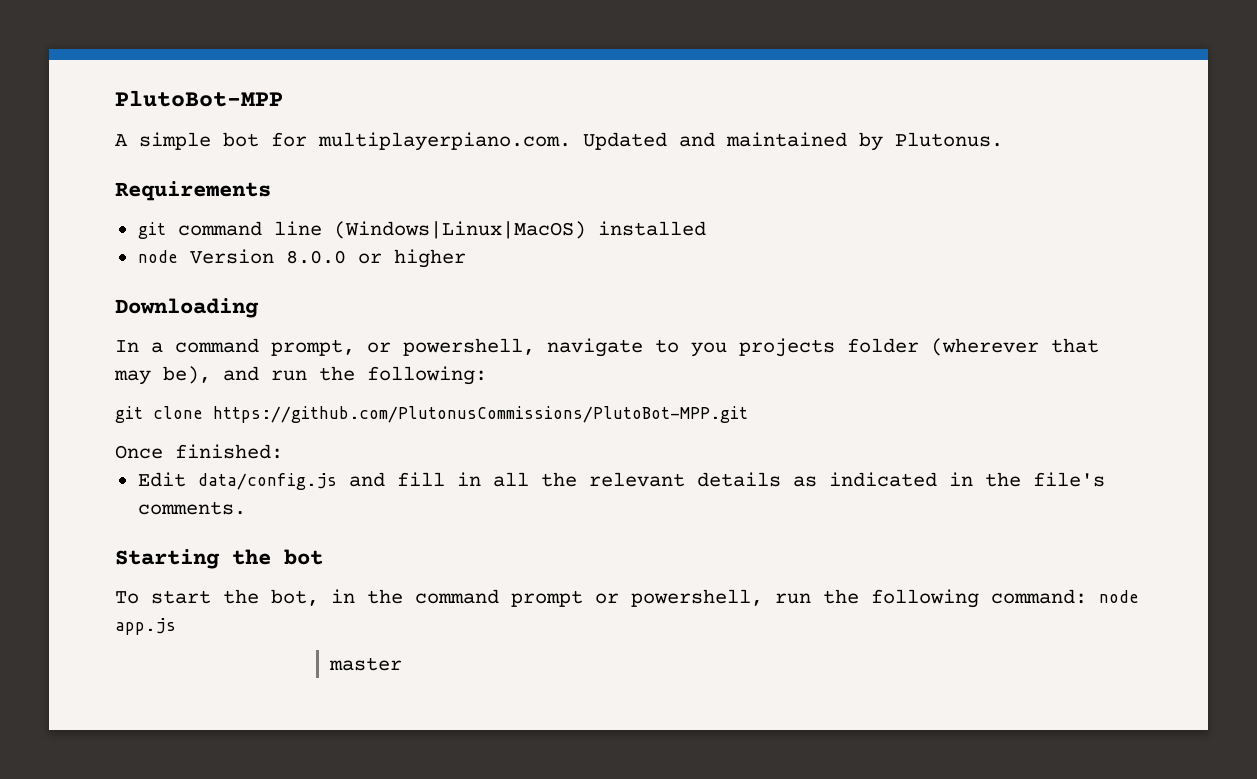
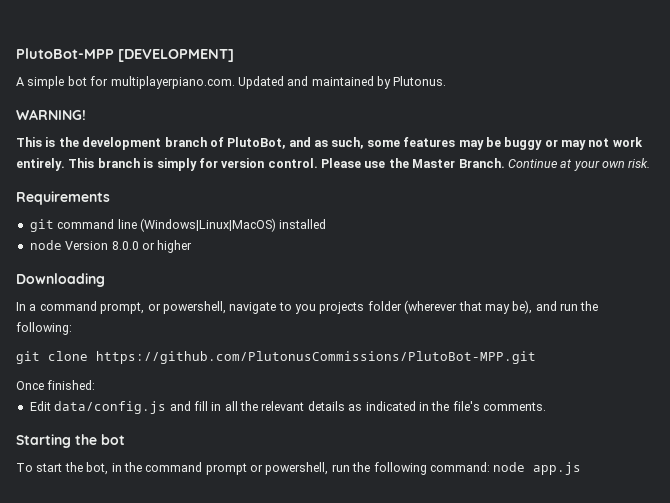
(283, 98) none -> [118,49,234,62] [DEVELOPMENT]
(1003, 139) none -> [16,109,86,120] [16,137,643,150] [16,158,651,171] // WARNING! // This is the development branch of PlutoBot, and as such, some features may be buggy or may not work entirely. This branch is simply for version control. Please use the Master Branch. Continue at your own risk.
[329,657,403,671] // master -> (582, 468) none

